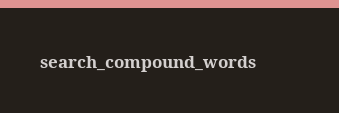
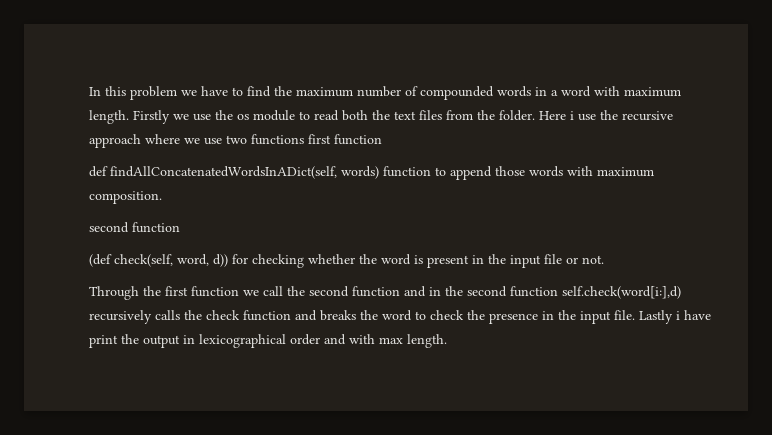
[40,56,256,72] search_compound_words -> [89,86,681,100] [89,110,673,124] [89,134,382,148] [89,166,654,180] [89,191,162,204] [89,222,180,233] [89,254,604,268] [89,286,681,300] [89,310,711,324] [89,334,447,348] In this problem we have to find the maximum number of compounded words in a word with maximum length. Firstly we use the os module to read both the text files from the folder. Here i use the recursive approach where we use two functions first function // def findAllConcatenatedWordsInADict(self, words) function to append those words with maximum composition. // second function // (def check(self, word, d)) for checking whether the word is present in the input file or not. // Through the first function we call the second function and in the second function self.check(word[i:],d) recursively calls the check function and breaks the word to check the presence in the input file. Lastly i have print the output in lexicographical order and with max length.

